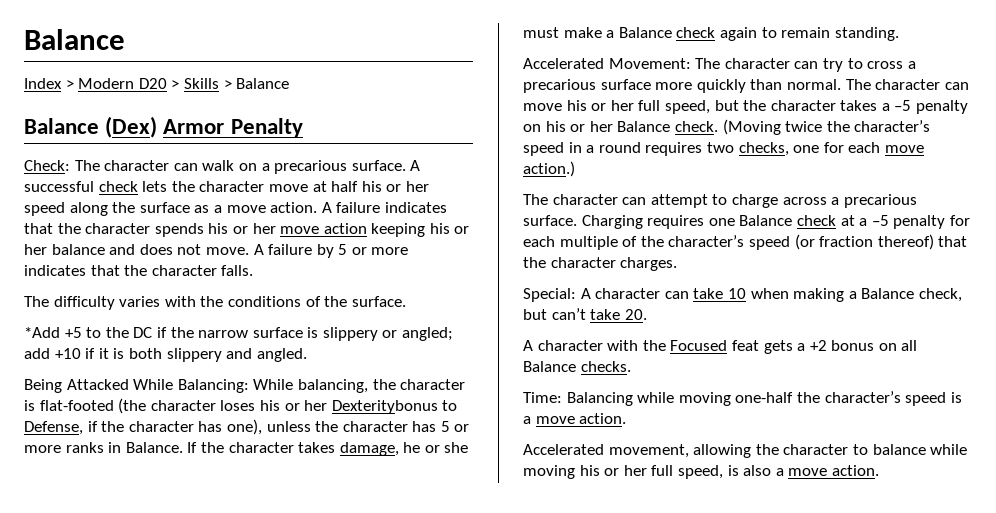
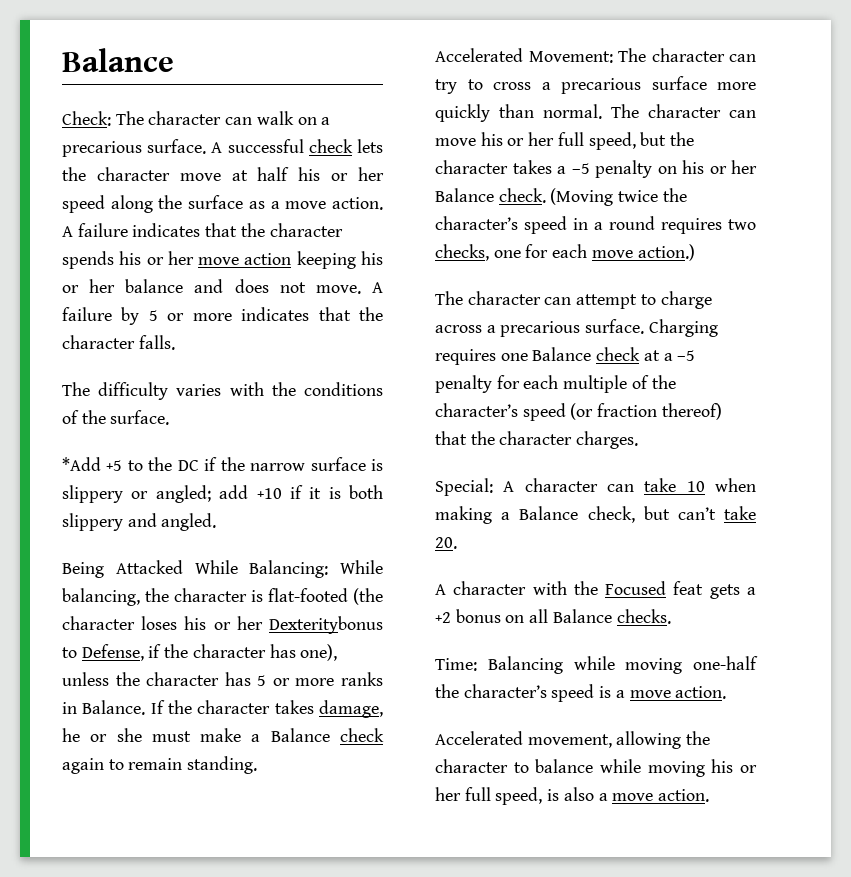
[24,29,125,50] [24,78,290,89] [24,116,303,138] Balance // Index > Modern D20 > Skills > Balance // Balance (Dex) Armor Penalty -> [62,48,174,72] Balance

